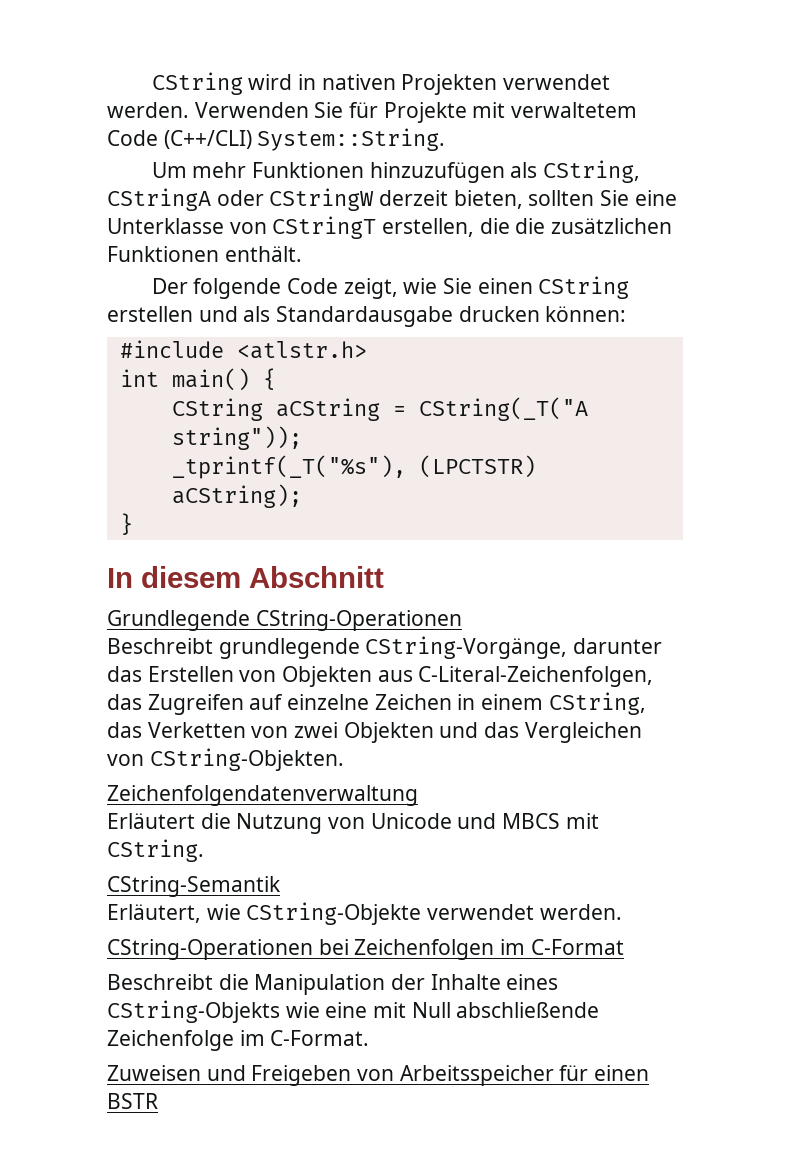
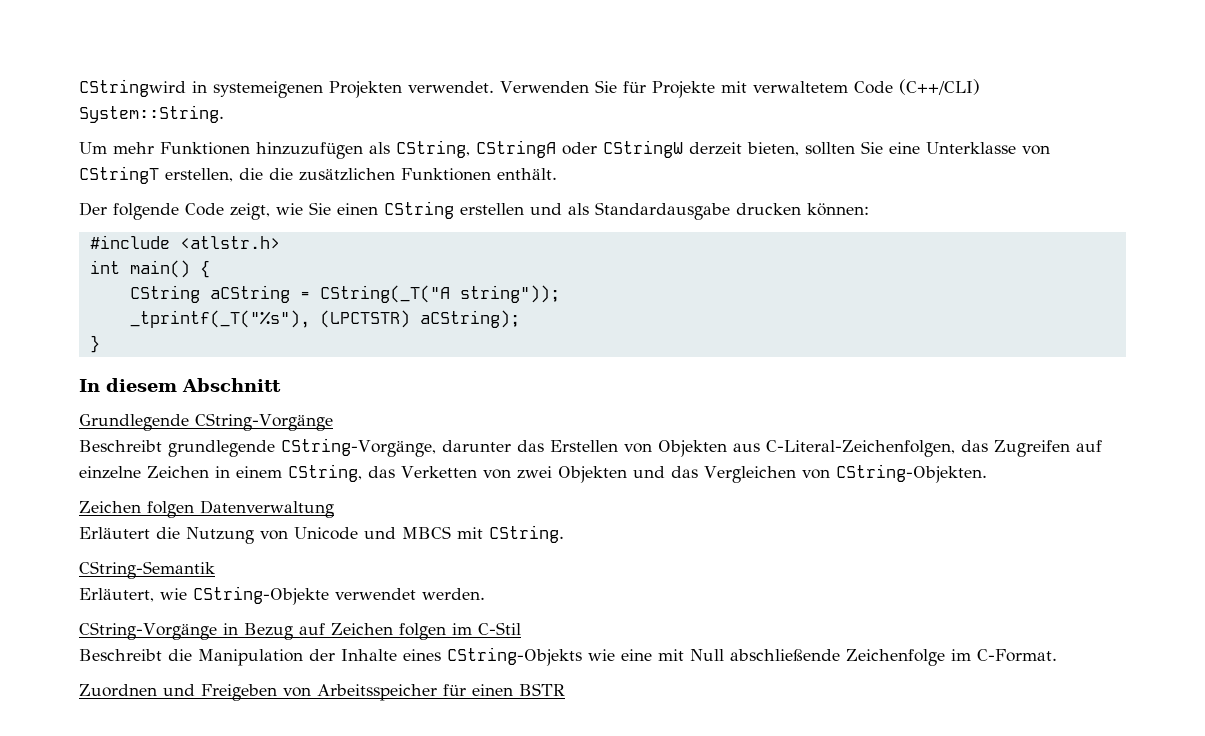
[151,72,611,95] [107,102,189,118] CString wird in nativen Projekten verwendet werden. -> [79,79,494,98] CStringwird in systemeigenen Projekten verwendet.
[255,610,462,631] CString-Operationen -> [195,413,333,431] CString-Vorgänge
[107,785,418,806] Zeichenfolgendatenverwaltung -> [79,500,334,518] Zeichen folgen Datenverwaltung
[107,939,624,960] CString-Operationen bei Zeichenfolgen im C-Format -> [79,622,521,640] CString-Vorgänge in Bezug auf Zeichen folgen im C-Stil
[107,1065,201,1081] Zuweisen -> [79,684,157,697] Zuordnen

